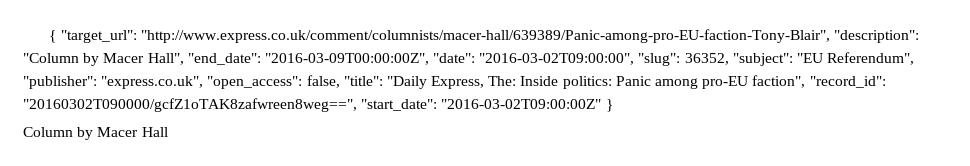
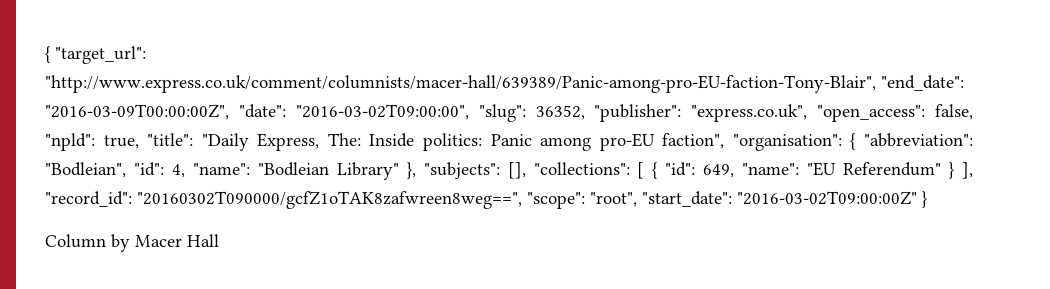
[833,30,919,43] [23,53,184,66] "description": "Column by Macer Hall", -> (876, 84) none
[732,52,915,66] "subject": "EU Referendum", -> (585, 112) none
(340, 81) none -> [45,133,139,151] "npld": true,
[809,76,886,88] [23,98,357,112] "record_id": "20160302T090000/gcfZ1oTAK8zafwreen8weg==", -> [732,133,973,151] [45,162,974,180] [45,191,637,209] "organisation": { "abbreviation": "Bodleian", "id": 4, "name": "Bodleian Library" }, "subjects": [], "collections": [ { "id": 649, "name": "EU Referendum" } ], "record_id": "20160302T090000/gcfZ1oTAK8zafwreen8weg==", "scope": "root",

